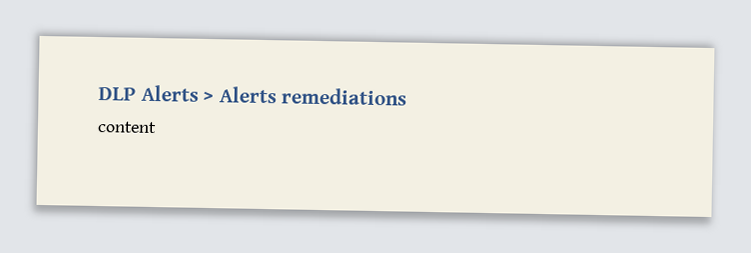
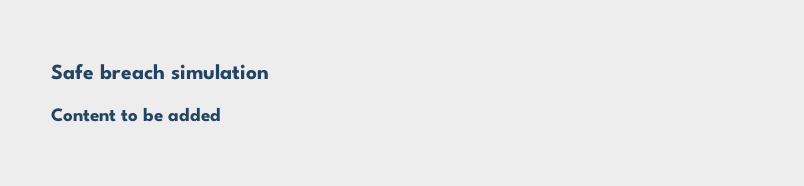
[98,84,408,106] [97,121,157,134] DLP Alerts > Alerts remediations // content -> [51,63,269,80] [51,107,222,122] Safe breach simulation // Content to be added

